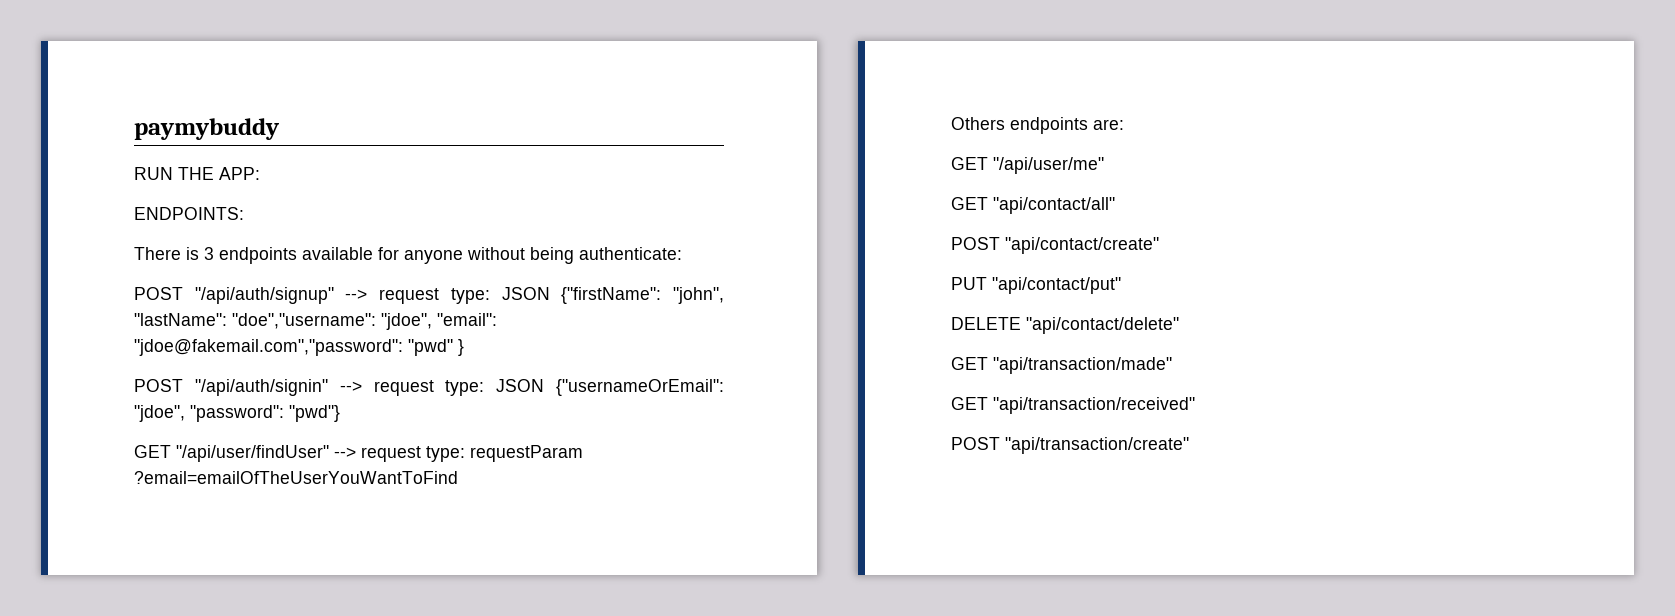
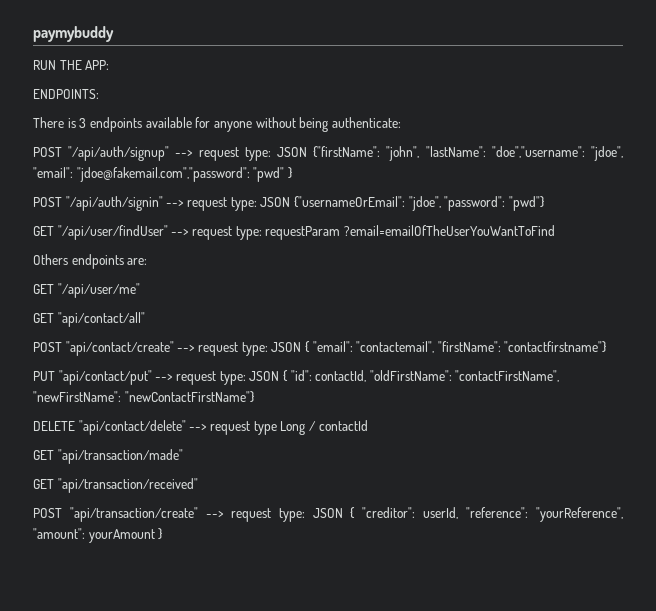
[951,277,1121,294] [951,317,1179,334] // PUT "api/contact/put" // DELETE "api/contact/delete" -> [177,341,607,356] [33,370,560,385] [33,391,254,402] [33,420,368,435] --> request type: JSON { "email": "contactemail", "firstName": "contactfirstname"} // PUT "api/contact/put" --> request type: JSON { "id": contactId, "oldFirstName": "contactFirstName", "newFirstName": "newContactFirstName"} // DELETE "api/contact/delete" --> request type Long / contactId
(1189, 445) none -> [205,507,623,522] [33,528,163,543] --> request type: JSON { "creditor": userId, "reference": "yourReference", "amount": yourAmount }

